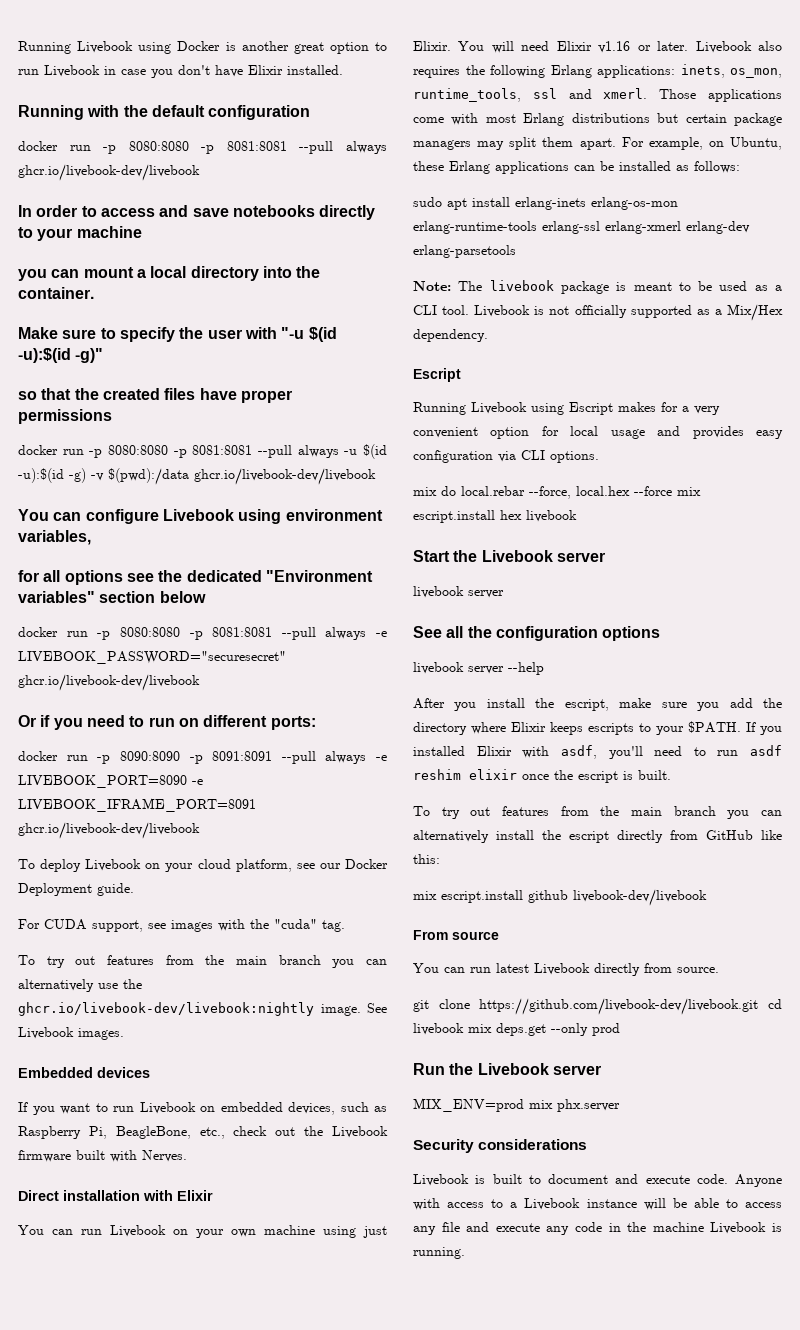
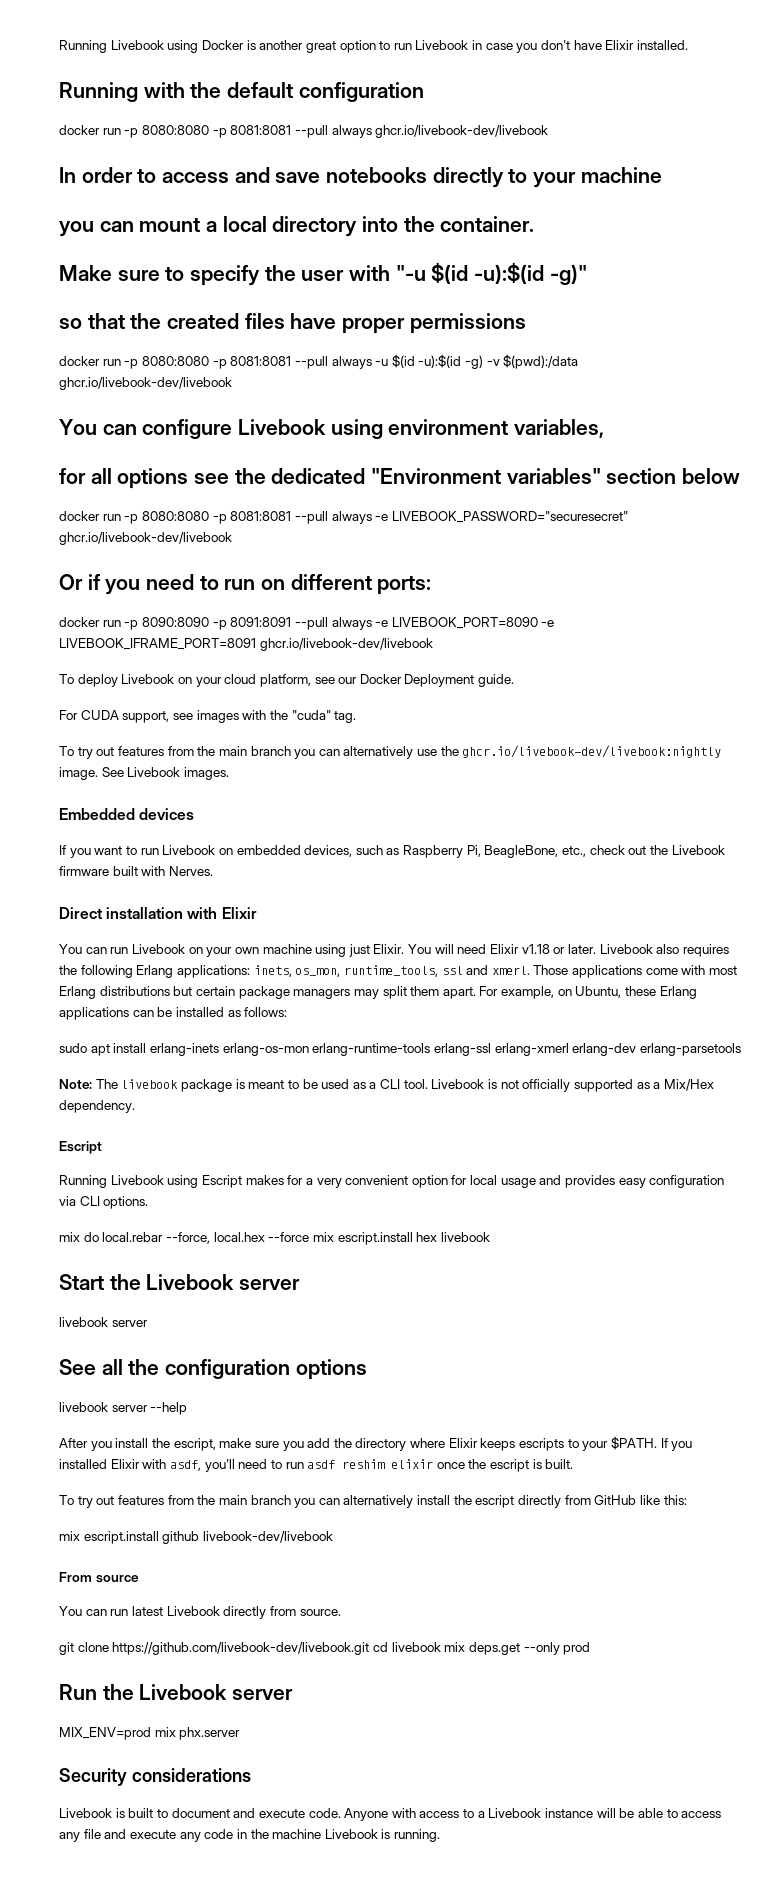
[598,41,631,53] v1.16 -> [521,944,550,954] v1.18

